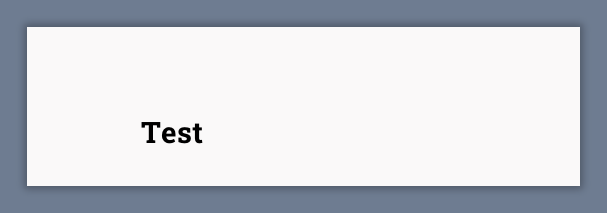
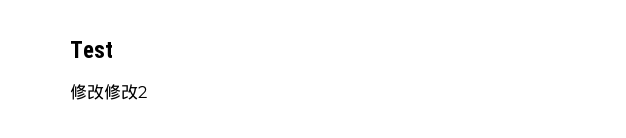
(203, 133) none -> [70,84,147,100] // 修改修改2

